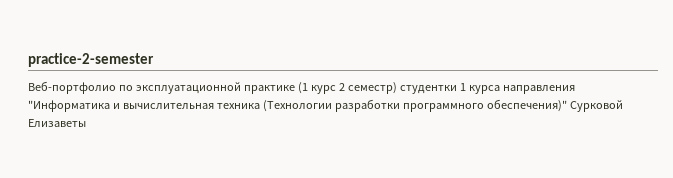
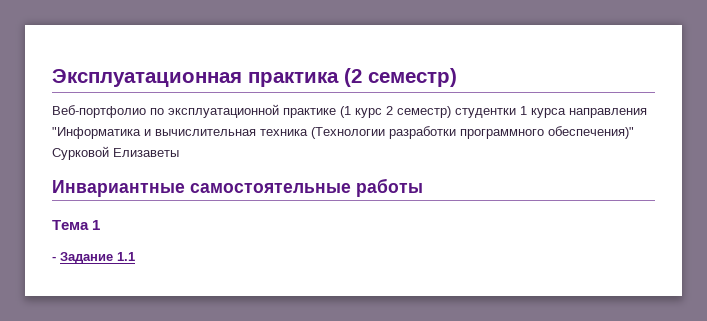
[28,53,154,67] practice-2-semester -> [52,68,457,87] Эксплуатационная практика (2 семестр)
(86, 123) none -> [52,178,423,197] [52,220,101,230] [52,252,135,264] // Инвариантные самостоятельные работы // Тема 1 // - Задание 1.1

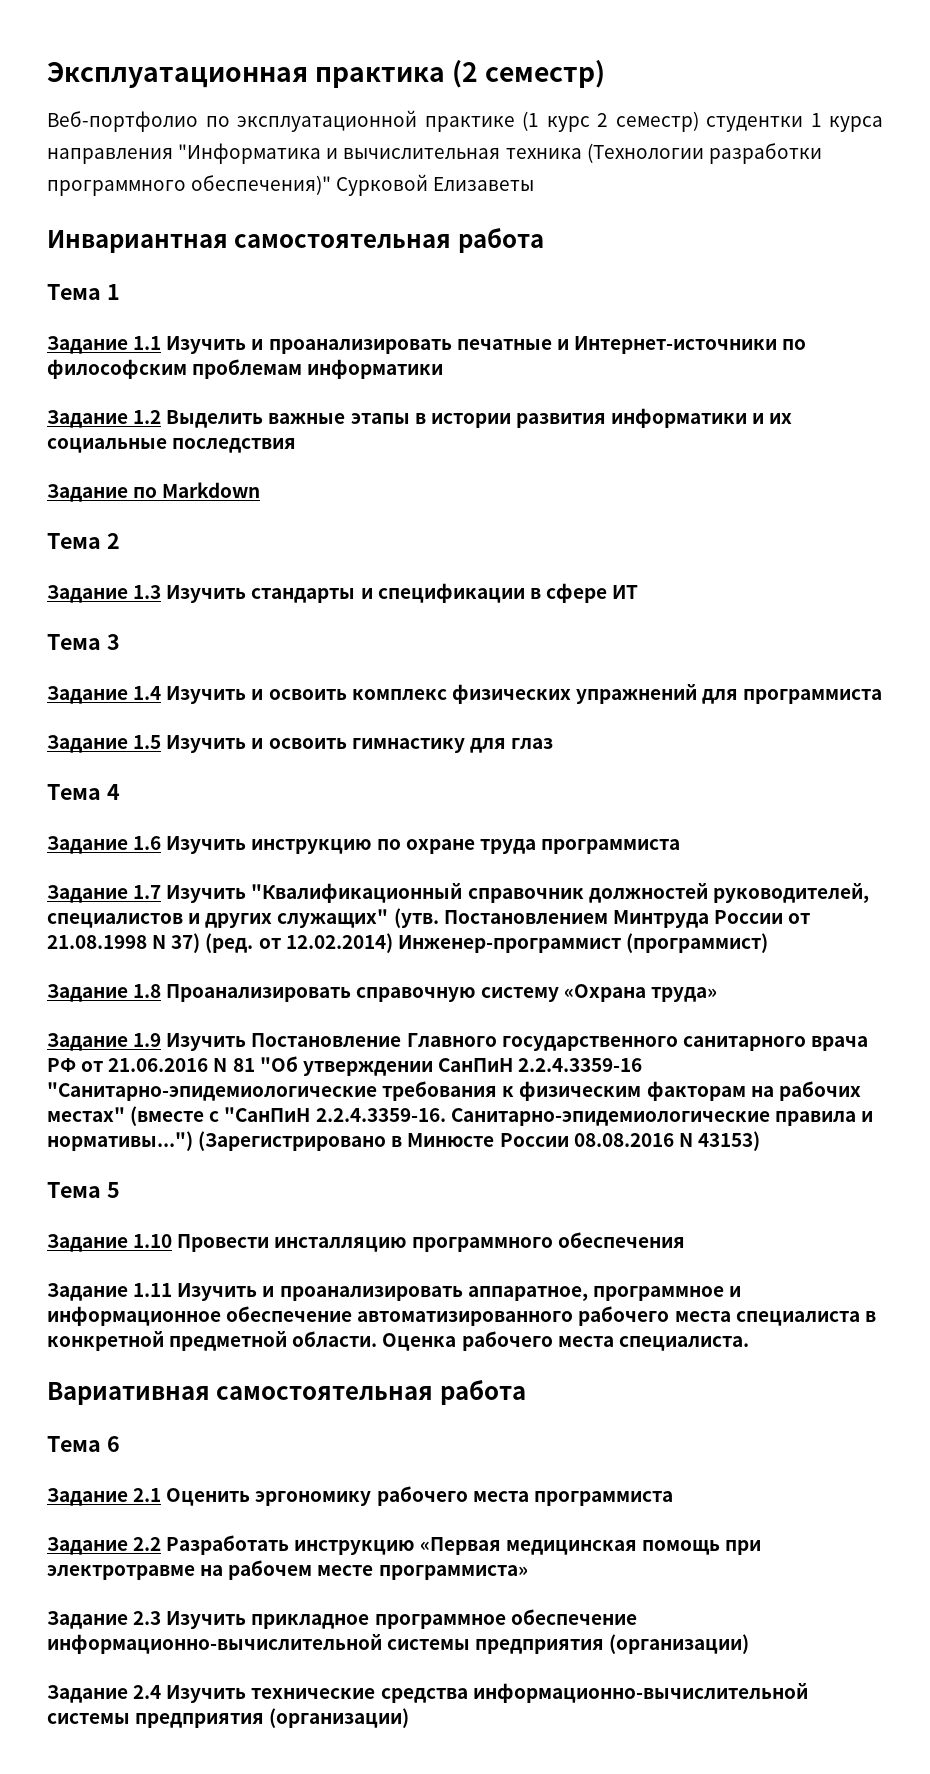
[52,178,423,197] Инвариантные самостоятельные работы -> [47,227,544,253] Инвариантная самостоятельная работа
[52,256,56,261] - -> (120, 292) none
(135, 256) none -> [166,336,807,354] [47,359,444,379] [47,408,793,428] [47,438,297,453] [47,482,261,502] [47,533,120,549] [47,583,639,603] [47,634,120,650] [47,684,883,704] [47,735,553,753] [47,784,120,800] [47,836,680,854] [47,883,869,903] [47,908,811,928] [47,933,768,953] [47,984,717,1002] [47,1033,868,1051] [47,1056,643,1076] [47,1081,861,1101] [47,1106,873,1126] [47,1131,760,1151] [47,1182,120,1198] [47,1232,685,1252] [47,1283,741,1301] [47,1306,876,1326] [47,1331,749,1351] [47,1379,526,1405] [47,1436,120,1452] [47,1486,673,1506] [47,1535,761,1555] [47,1560,528,1580] [47,1609,637,1629] [47,1634,750,1654] [47,1683,808,1703] [47,1708,410,1728] Изучить и проанализировать печатные и Интернет-источники по философским проблемам информатики // Задание 1.2 Выделить важные этапы в истории развития информатики и их социальные последствия // Задание по Markdown // Тема 2 // Задание 1.3 Изучить стандарты и спецификации в сфере ИТ // Тема 3 // Задание 1.4 Изучить и освоить комплекс физических упражнений для программиста // Задание 1.5 Изучить и освоить гимнастику для глаз // Тема 4 // Задание 1.6 Изучить инструкцию по охране труда программиста // Задание 1.7 Изучить "Квалификационный справочник должностей руководителей, специалистов и других служащих" (утв. Постановлением Минтруда России от 21.08.1998 N 37) (ред. от 12.02.2014) Инженер-программист (программист) // Задание 1.8 Проанализировать справочную систему «Охрана труда» // Задание 1.9 Изучить Постановление Главного государственного санитарного врача РФ от 21.06.2016 N 81 "Об утверждении СанПиН 2.2.4.3359-16 "Санитарно-эпидемиологические требования к физическим факторам на рабочих местах" (вместе с "СанПиН 2.2.4.3359-16. Санитарно-эпидемиологические правила и нормативы...") (Зарегистрировано в Минюсте России 08.08.2016 N 43153) // Тема 5 // Задание 1.10 Провести инсталляцию программного обеспечения // Задание 1.11 Изучить и проанализировать аппаратное, программное и информационное обеспечение автоматизированного рабочего места специалиста в конкретной предметной области. Оценка рабочего места специалиста. // Вариативная самостоятельная работа // Тема 6 // Задание 2.1 Оценить эргономику рабочего места программиста // Задание 2.2 Разработать инструкцию «Первая медицинская помощь при электротравме на рабочем месте программиста» // Задание 2.3 Изучить прикладное программное обеспечение информационно-вычислительной системы предприятия (организации) // Задание 2.4 Изучить технические средства информационно-вычислительной системы предприятия (организации)

